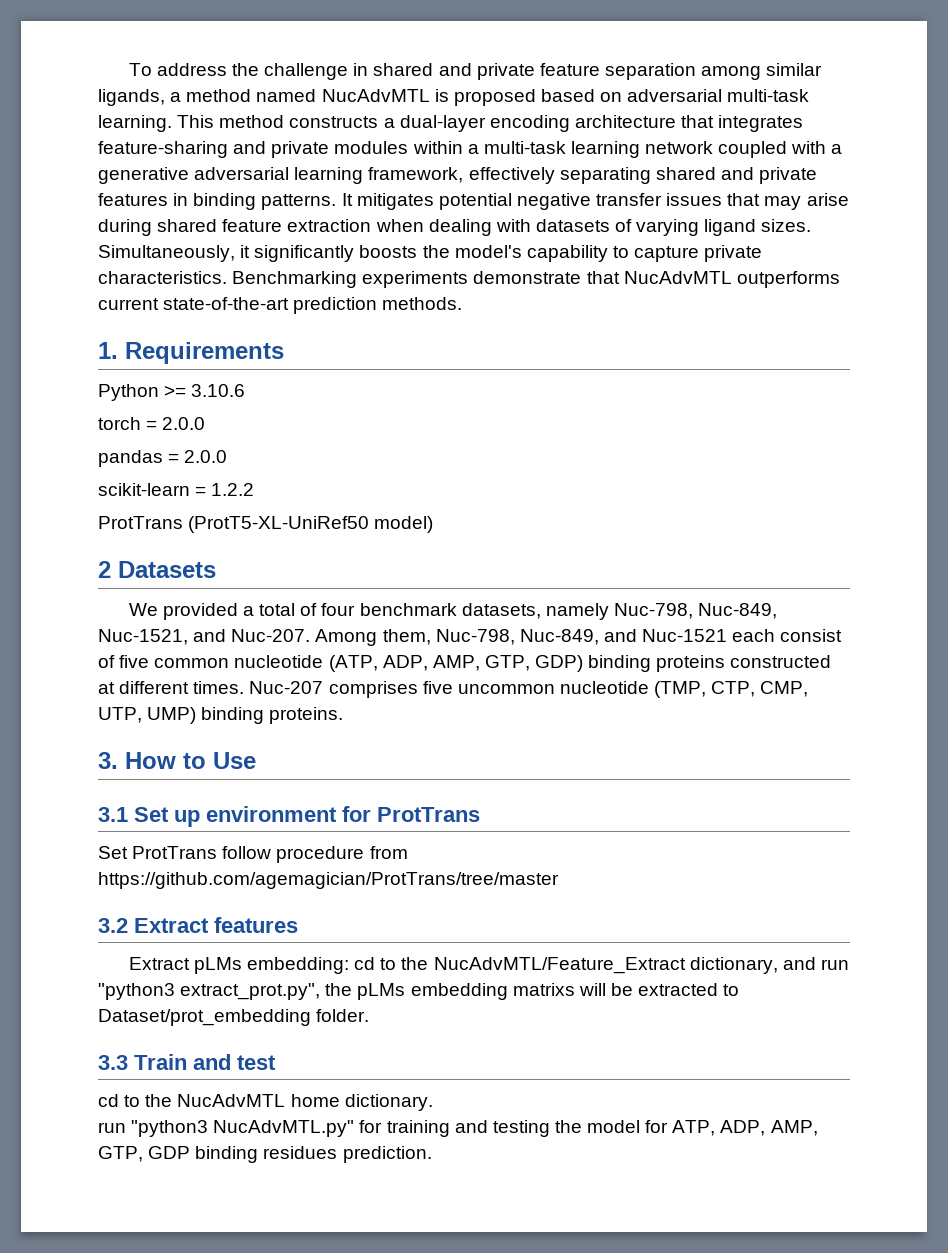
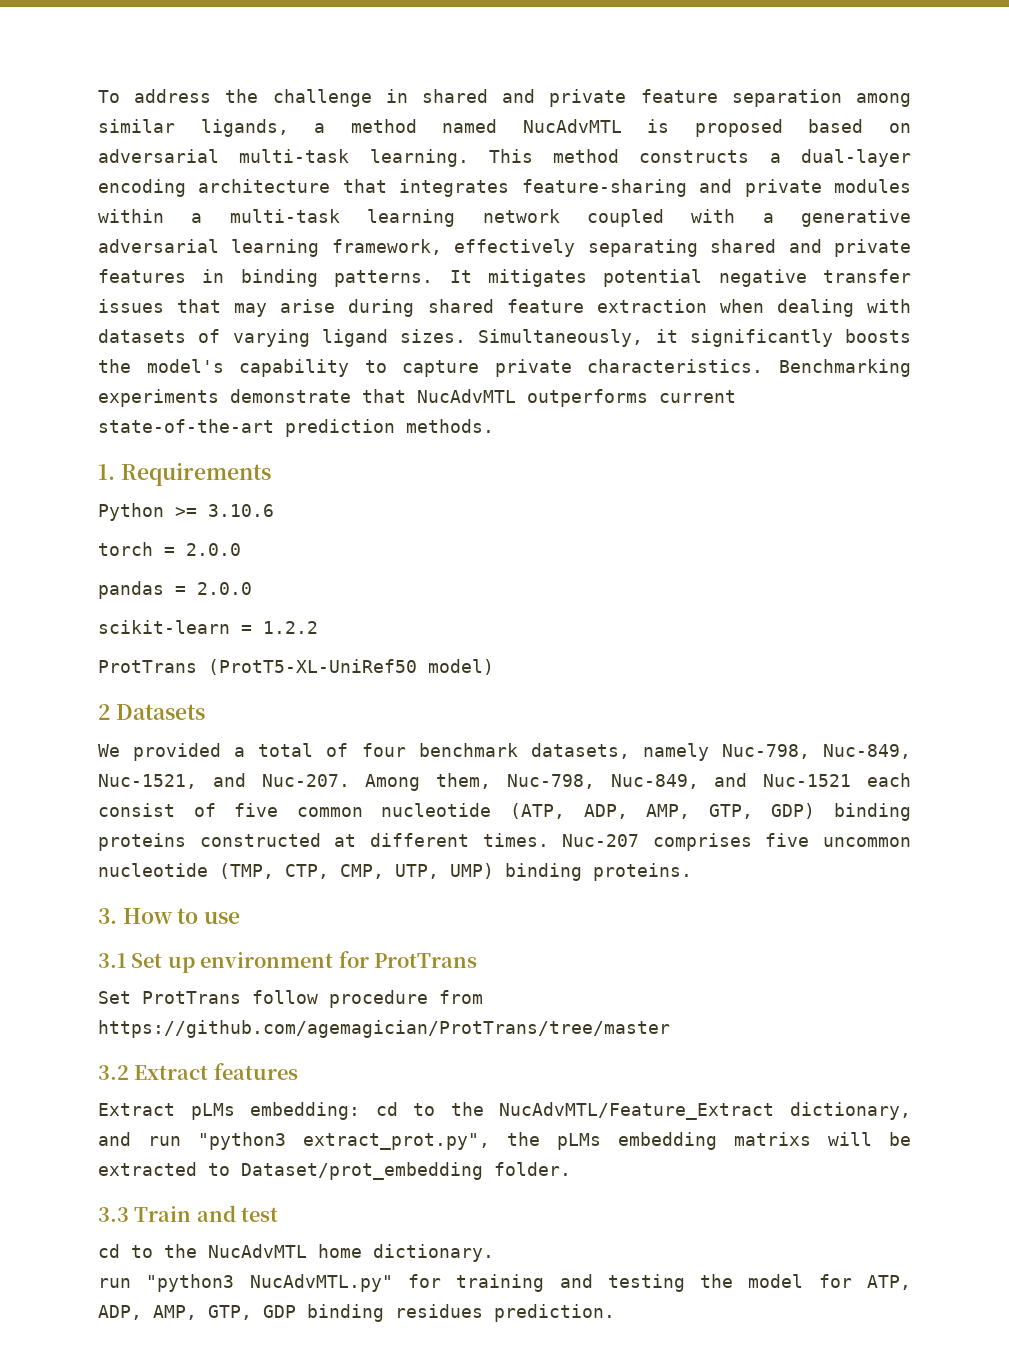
[213,752,256,769] Use -> [204,911,241,924] use

